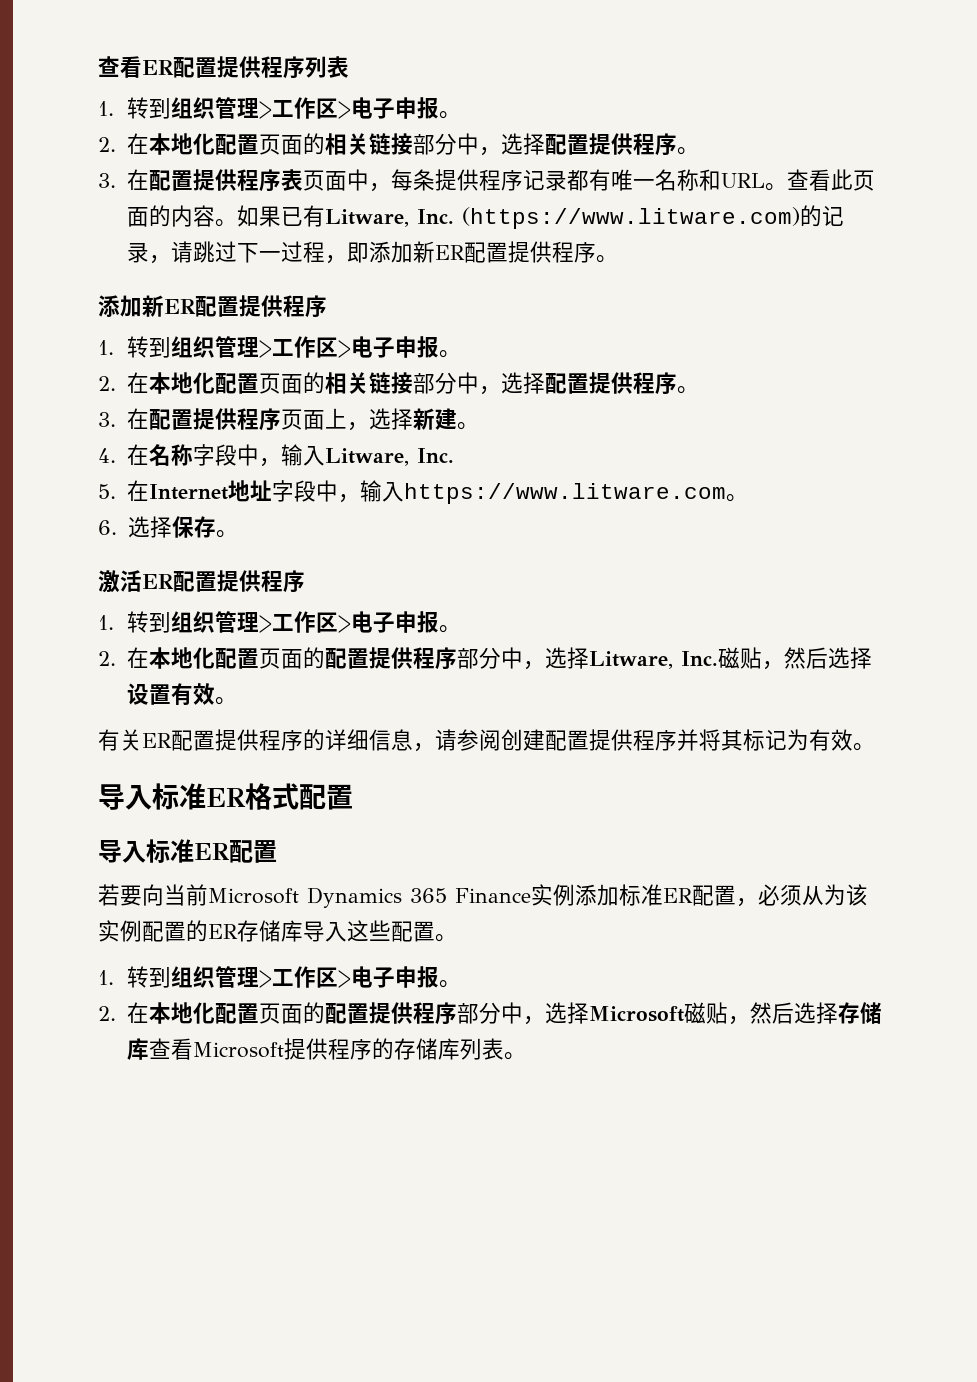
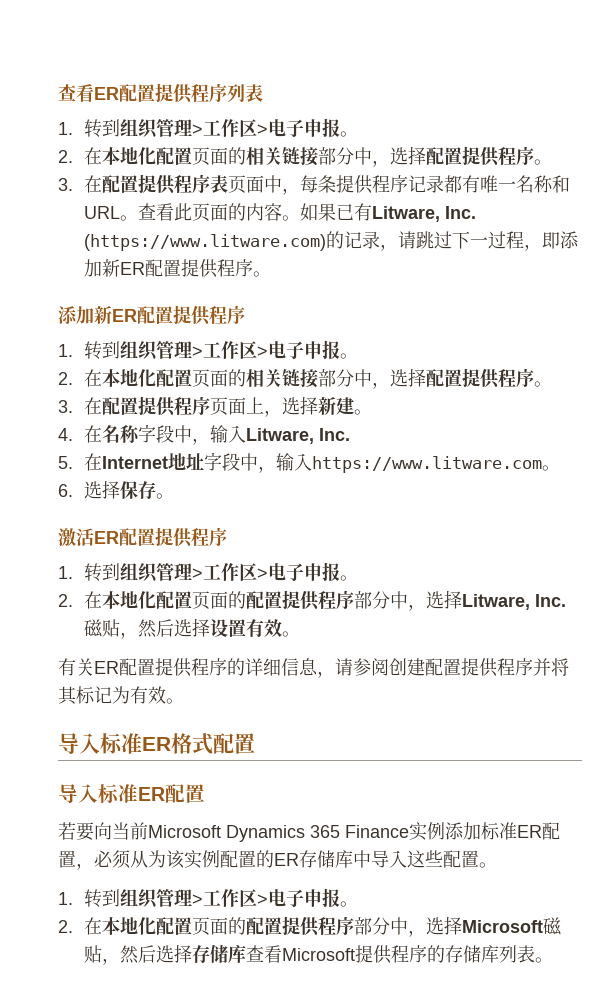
(303, 931) none -> [353,850,371,868] 中

